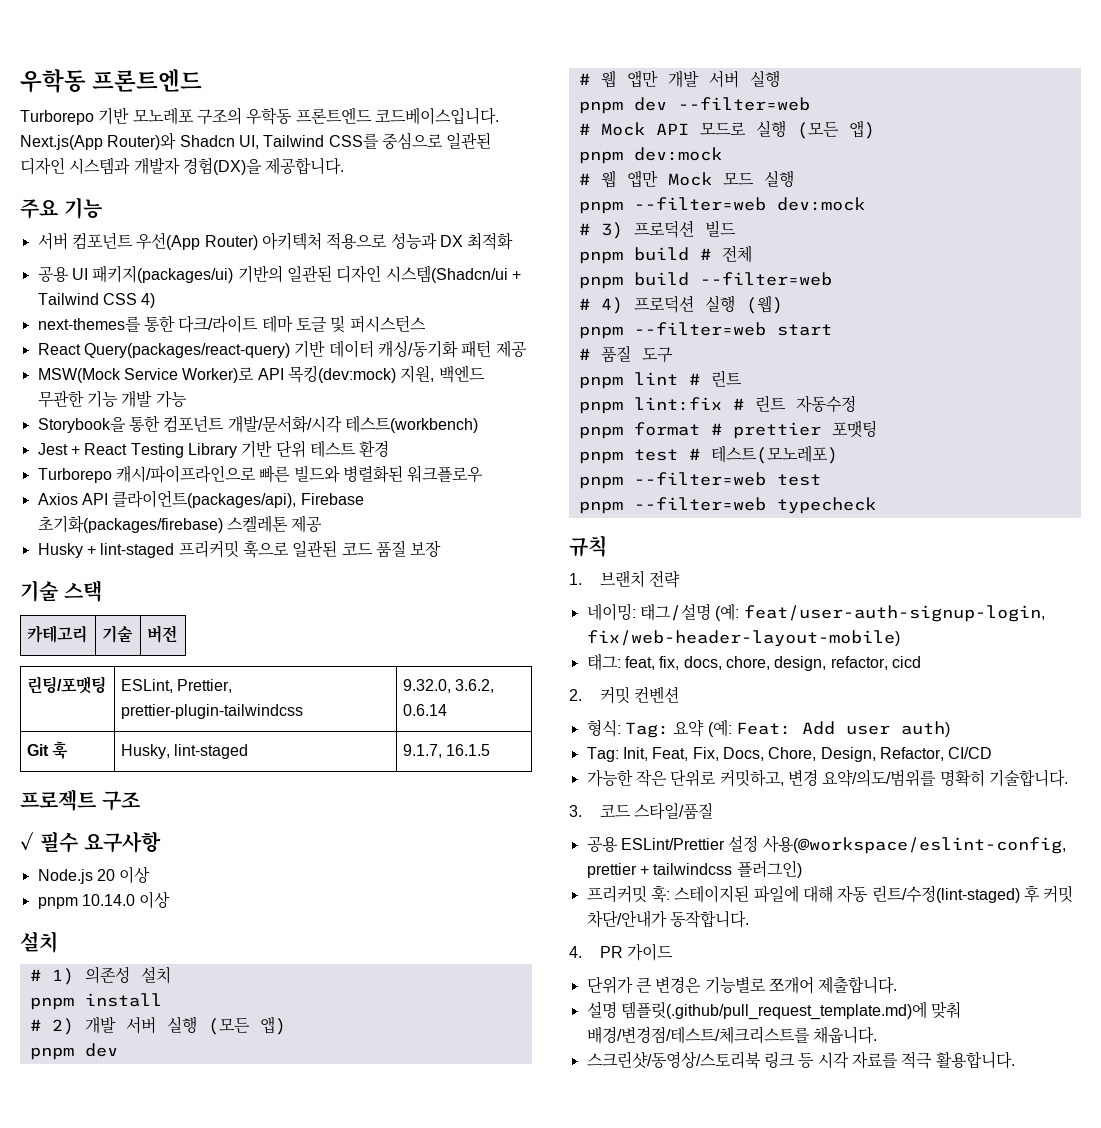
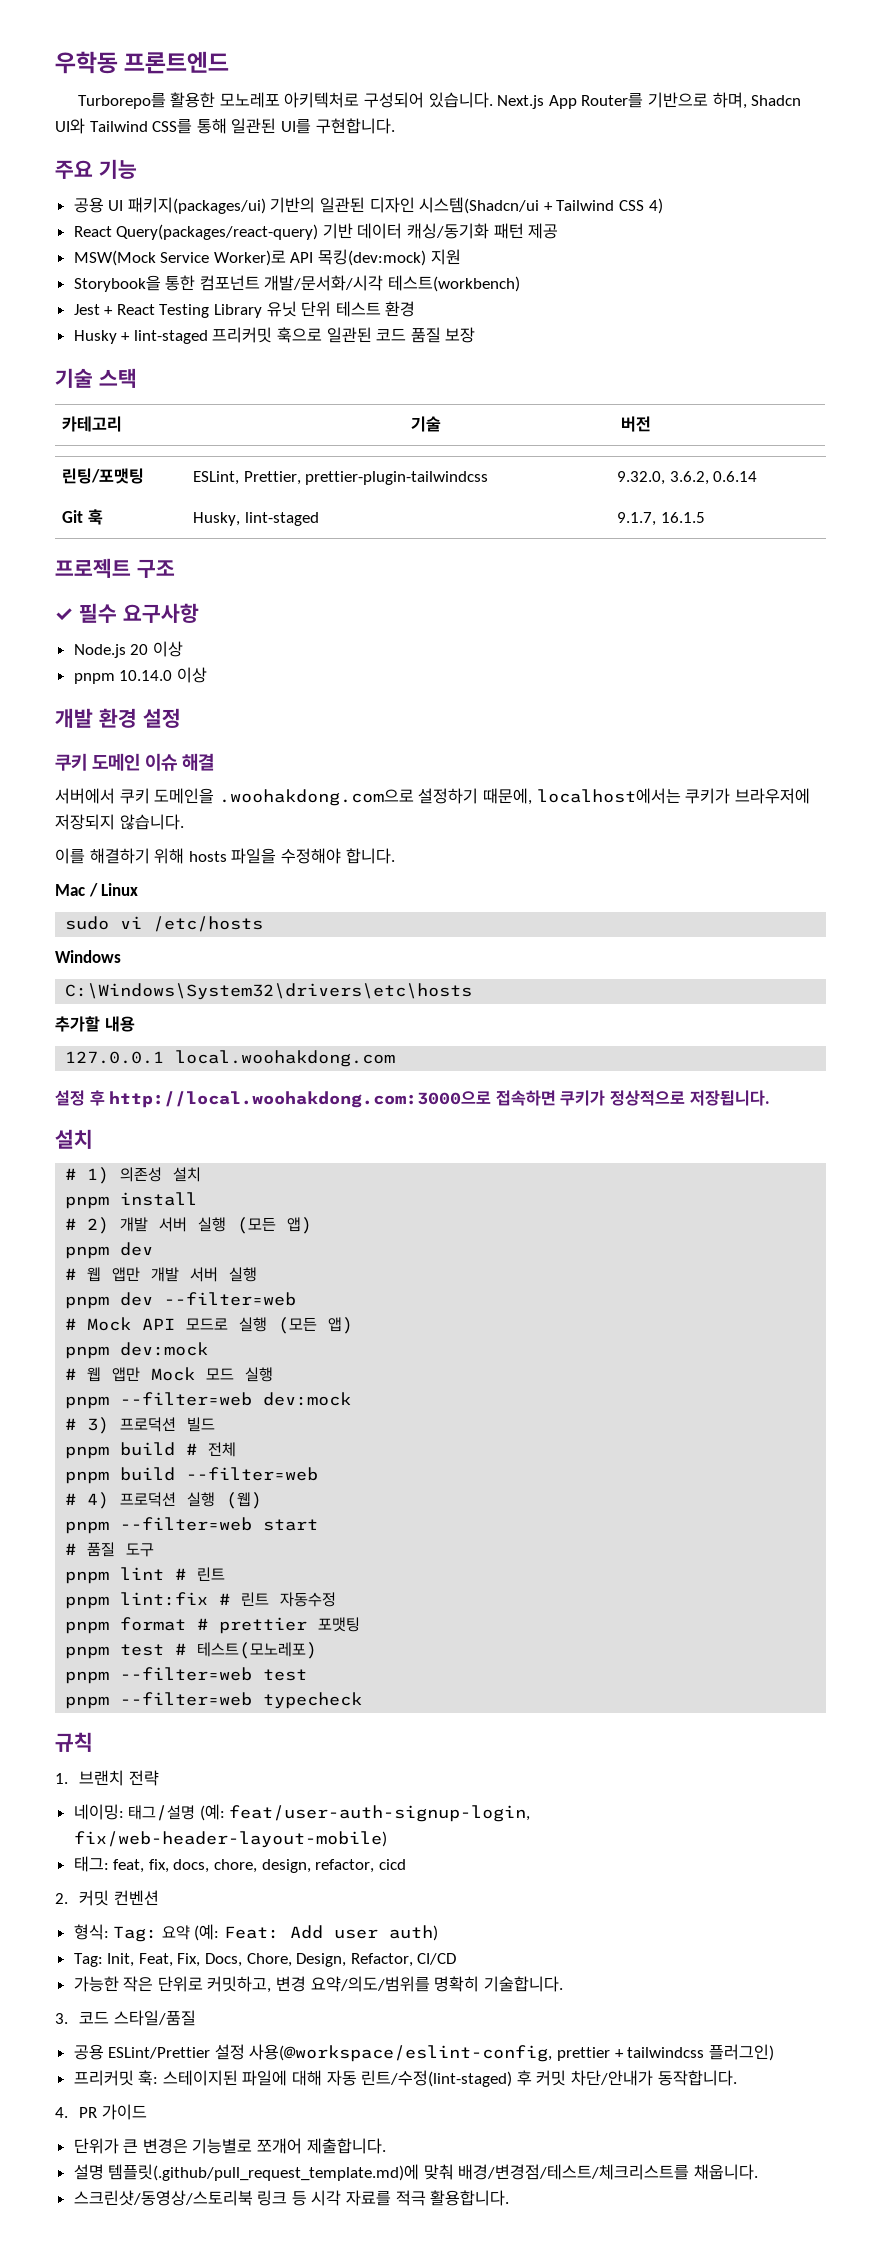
[20,107,499,125] [20,132,492,150] [20,157,345,175] [20,197,102,219] [37,232,514,250] Turborepo 기반 모노레포 구조의 우학동 프론트엔드 코드베이스입니다. Next.js(App Router)와 Shadcn UI, Tailwind CSS를 중심으로 일관된 디자인 시스템과 개발자 경험(DX)을 제공합니다. // 주요 기능 // 서버 컴포넌트 우선(App Router) 아키텍처 적용으로 성능과 DX 최적화 -> [77,92,802,109] [55,118,395,134] [55,159,137,179] Turborepo를 활용한 모노레포 아키텍처로 구성되어 있습니다. Next.js App Router를 기반으로 하며, Shadcn UI와 Tailwind CSS를 통해 일관된 UI를 구현합니다. // 주요 기능
[37,315,426,333] // next-themes를 통한 다크/라이트 테마 토글 및 퍼시스턴스 -> (663, 206) none
[400,365,485,383] [37,390,187,408] 지원, 백엔드 무관한 기능 개발 가능 -> [430,249,461,265] 지원
[241,440,273,458] 기반 -> [266,301,297,317] 유닛
[37,465,484,483] [37,490,364,508] [37,515,323,533] // Turborepo 캐시/파이프라인으로 빠른 빌드와 병렬화된 워크플로우 // Axios API 클라이언트(packages/api), Firebase 초기화(packages/firebase) 스켈레톤 제공 -> (416, 309) none
(171, 900) none -> [55,708,181,728] [55,753,215,771] [55,788,810,806] [55,814,184,830] [55,848,395,864] [55,883,139,897] [65,916,264,932] [55,950,121,963] [65,983,473,1000] [55,1016,135,1032] [65,1050,396,1067] [55,1090,770,1108] // 개발 환경 설정 // 쿠키 도메인 이슈 해결 // 서버에서 쿠키 도메인을 .woohakdong.com으로 설정하기 때문에, localhost에서는 쿠키가 브라우저에 저장되지 않습니다. // 이를 해결하기 위해 hosts 파일을 수정해야 합니다. // Mac / Linux // sudo vi /etc/hosts // Windows // C:\Windows\System32\drivers\etc\hosts // 추가할 내용 // 127.0.0.1 local.woohakdong.com // 설정 후 http://local.woohakdong.com:3000으로 접속하면 쿠키가 정상적으로 저장됩니다.

